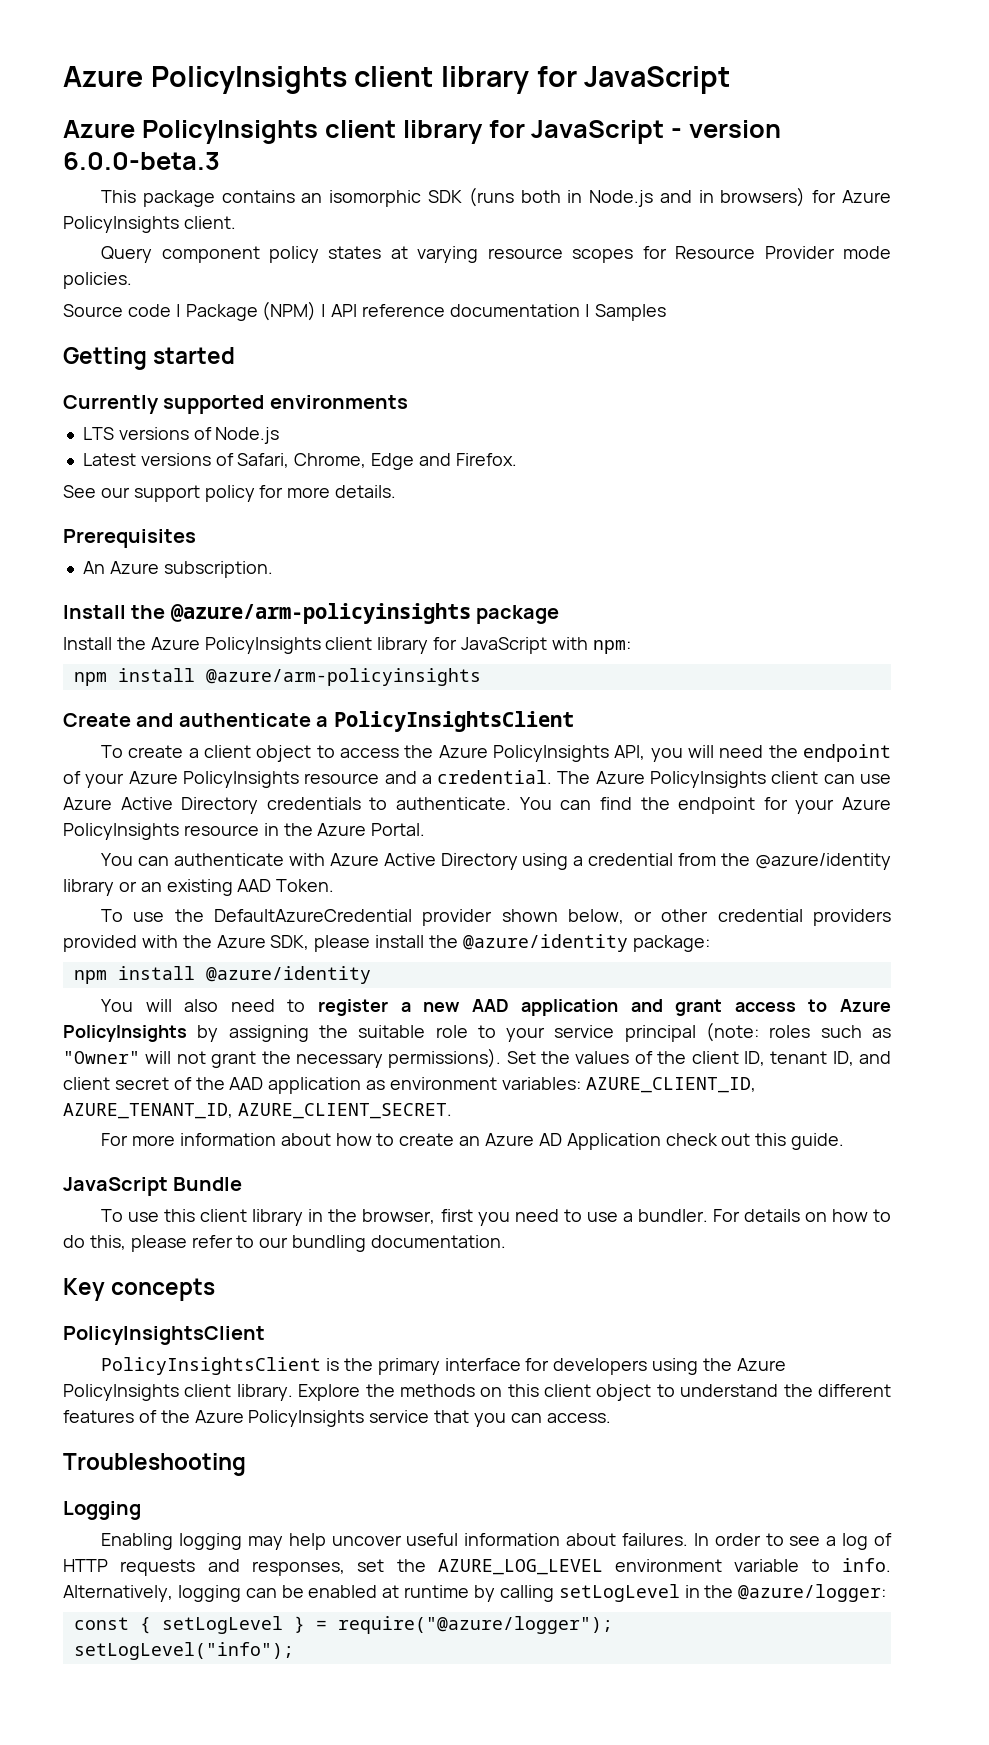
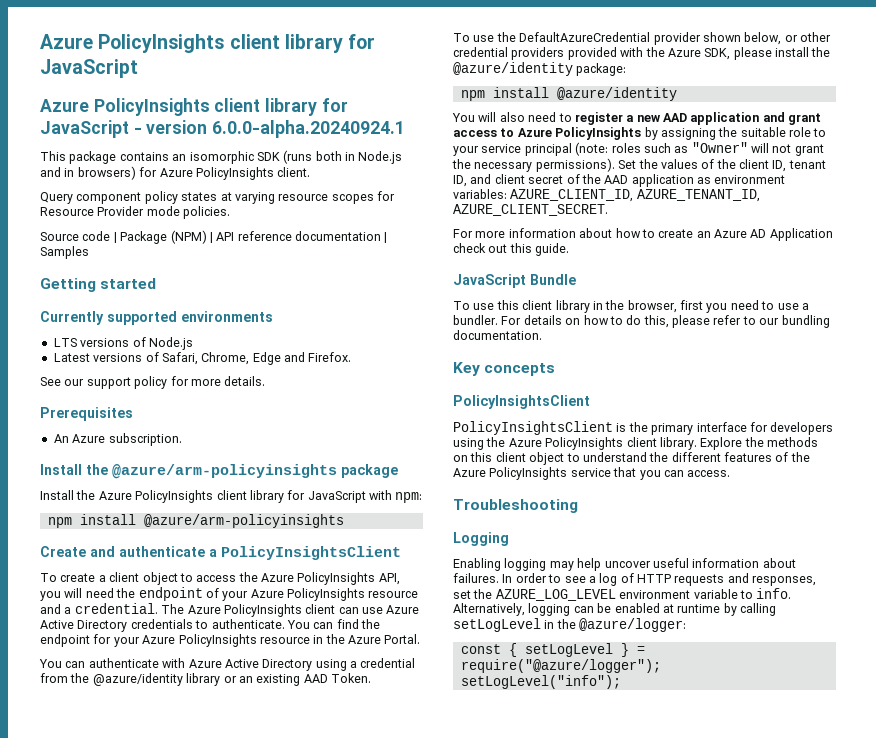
[63,152,220,170] 6.0.0-beta.3 -> [212,120,406,138] 6.0.0-alpha.20240924.1

